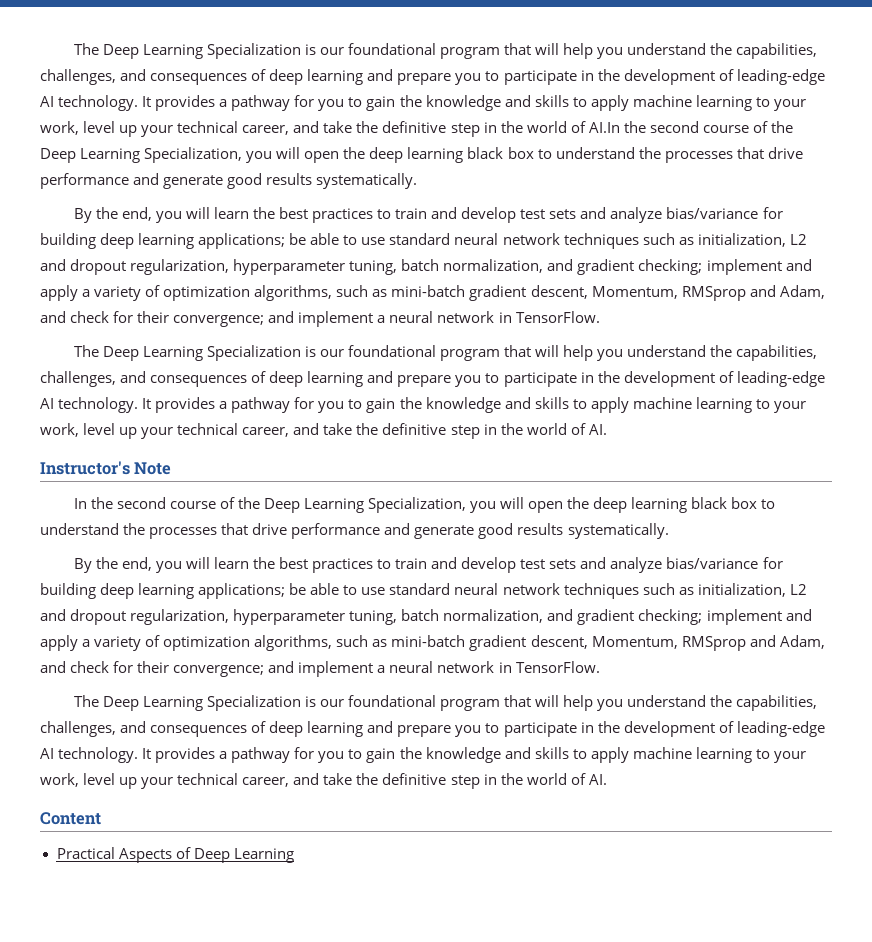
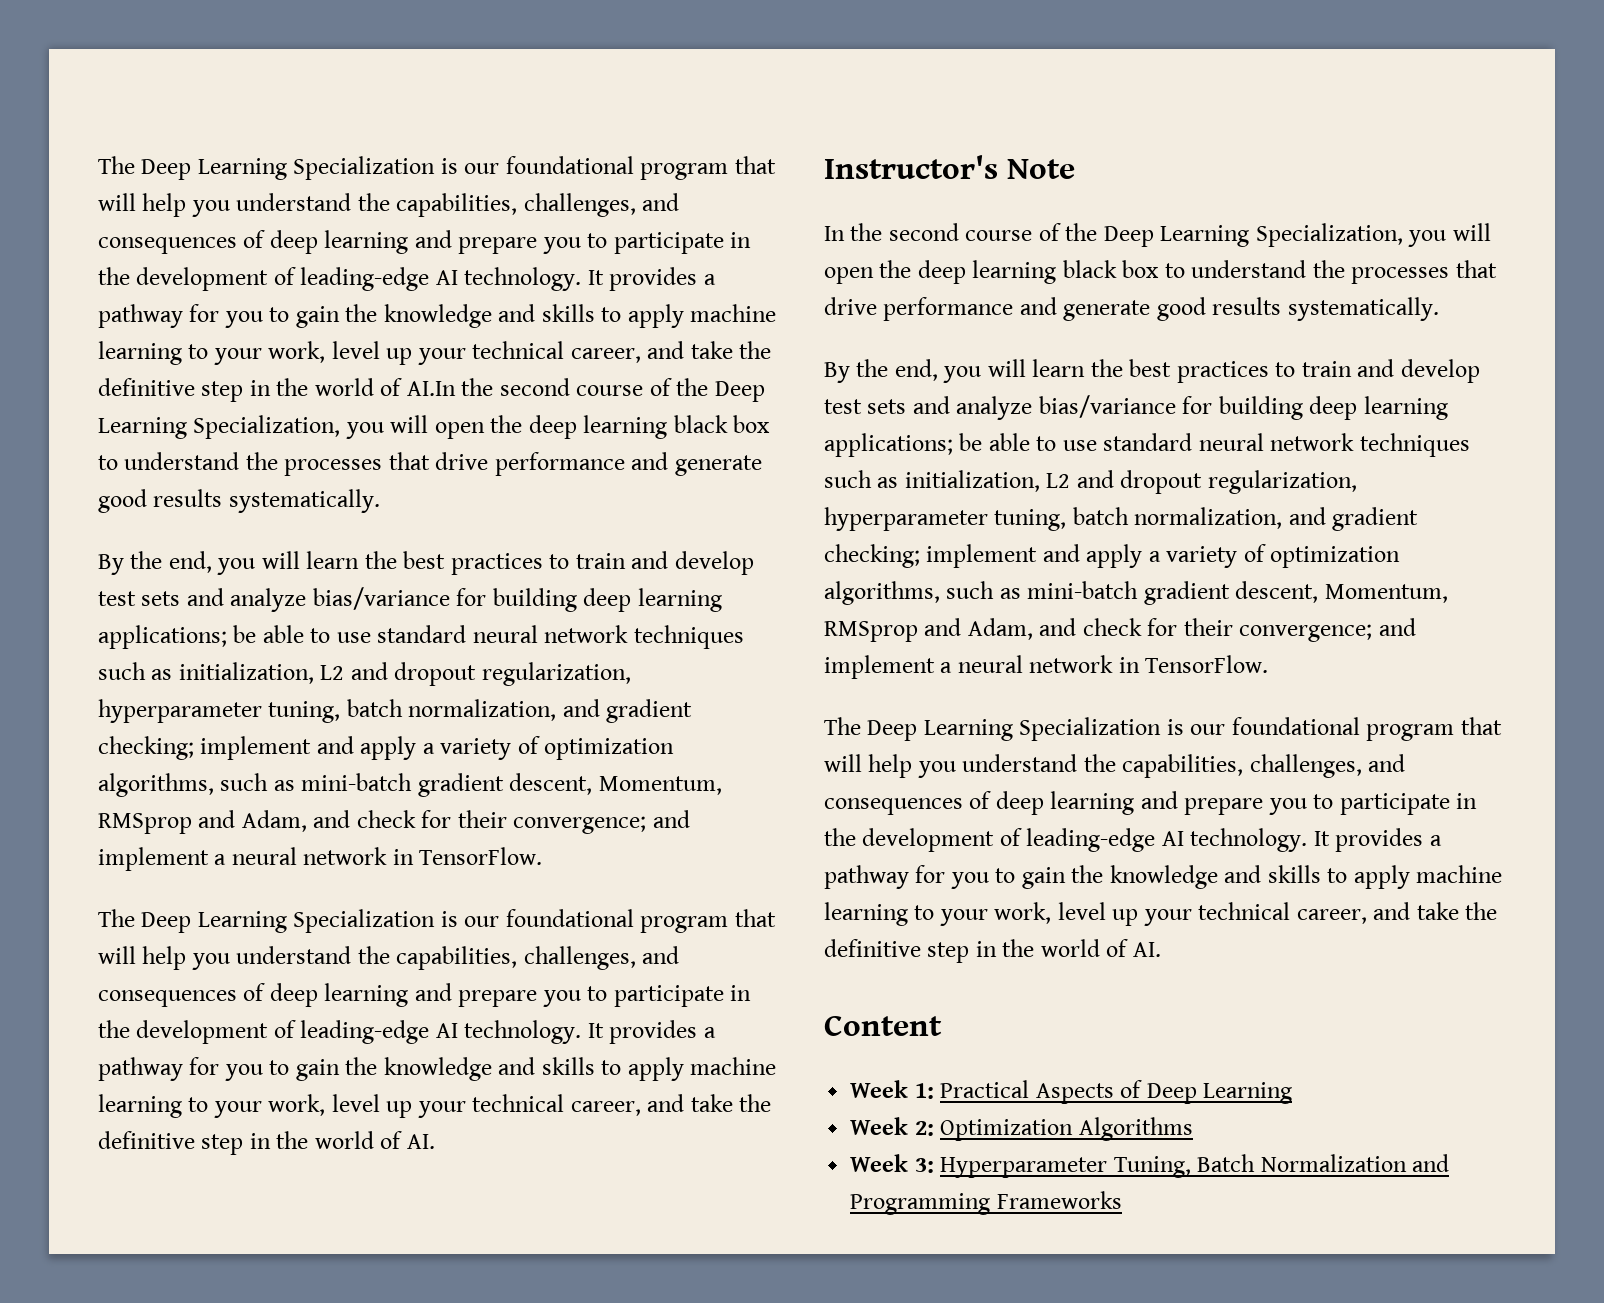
(101, 818) none -> [850,1080,934,1099] Week 1:
(294, 855) none -> [850,1117,1193,1141] [850,1154,1450,1178] [850,1191,1122,1215] // Week 2: Optimization Algorithms // Week 3: Hyperparameter Tuning, Batch Normalization and Programming Frameworks

